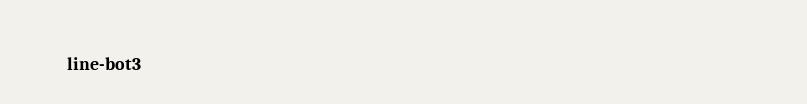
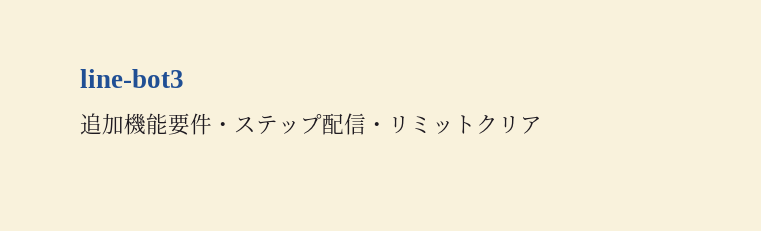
(141, 63) none -> [80,113,542,136] // 追加機能要件・ステップ配信・リミットクリア

